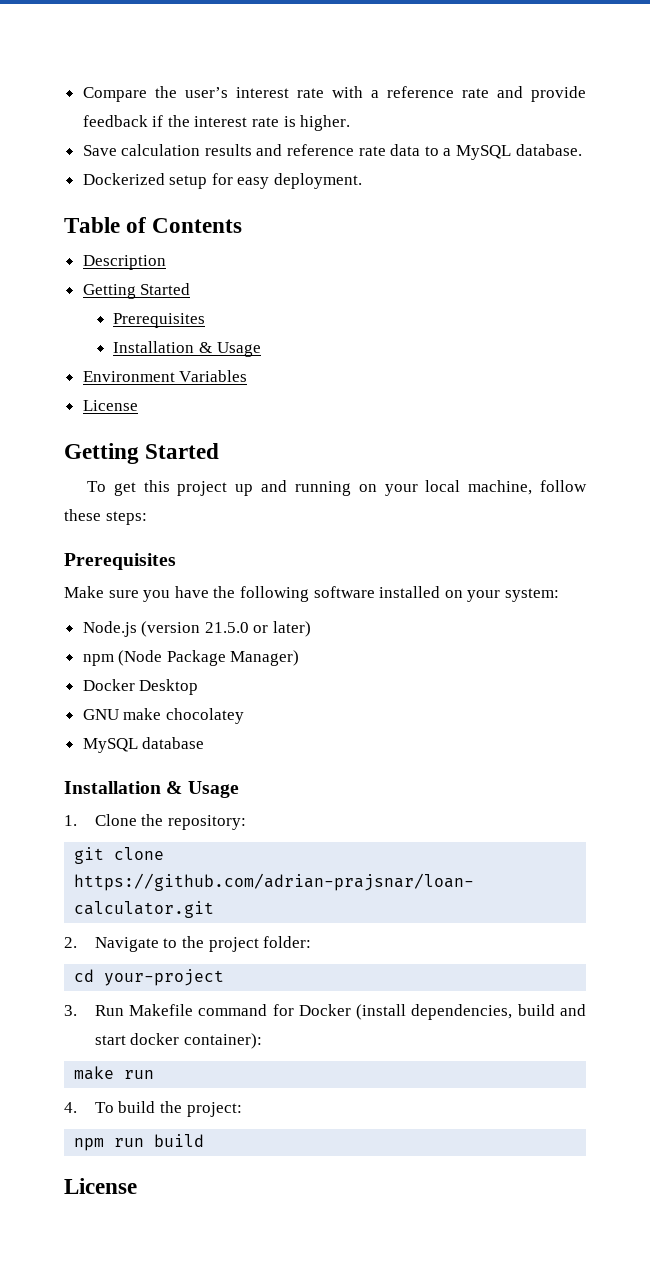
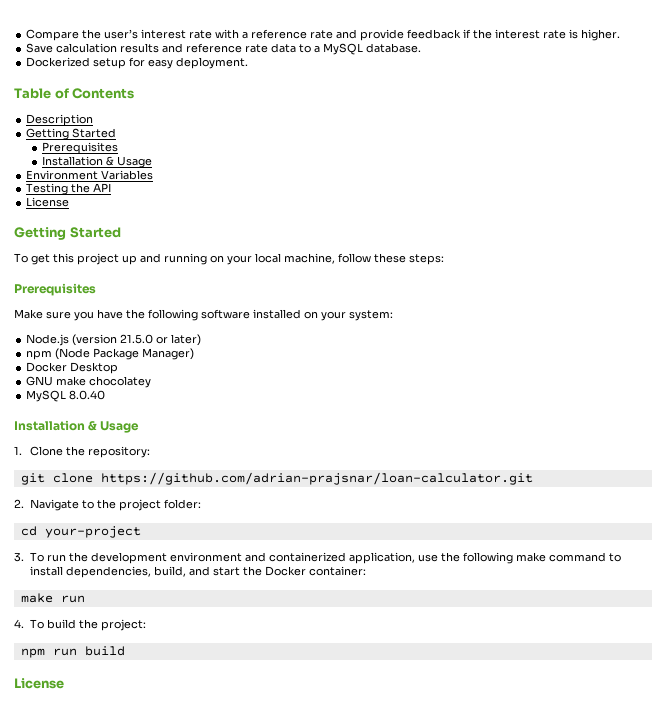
(248, 376) none -> [26,183,112,195] // Testing the API
[142,737,205,749] database -> [69,390,106,400] 8.0.40
[94,1004,586,1020] [94,1033,262,1049] Run Makefile command for Docker (install dependencies, build and start docker container): -> [29,552,621,564] [29,566,366,578] To run the development environment and containerized application, use the following make command to install dependencies, build, and start the Docker container:

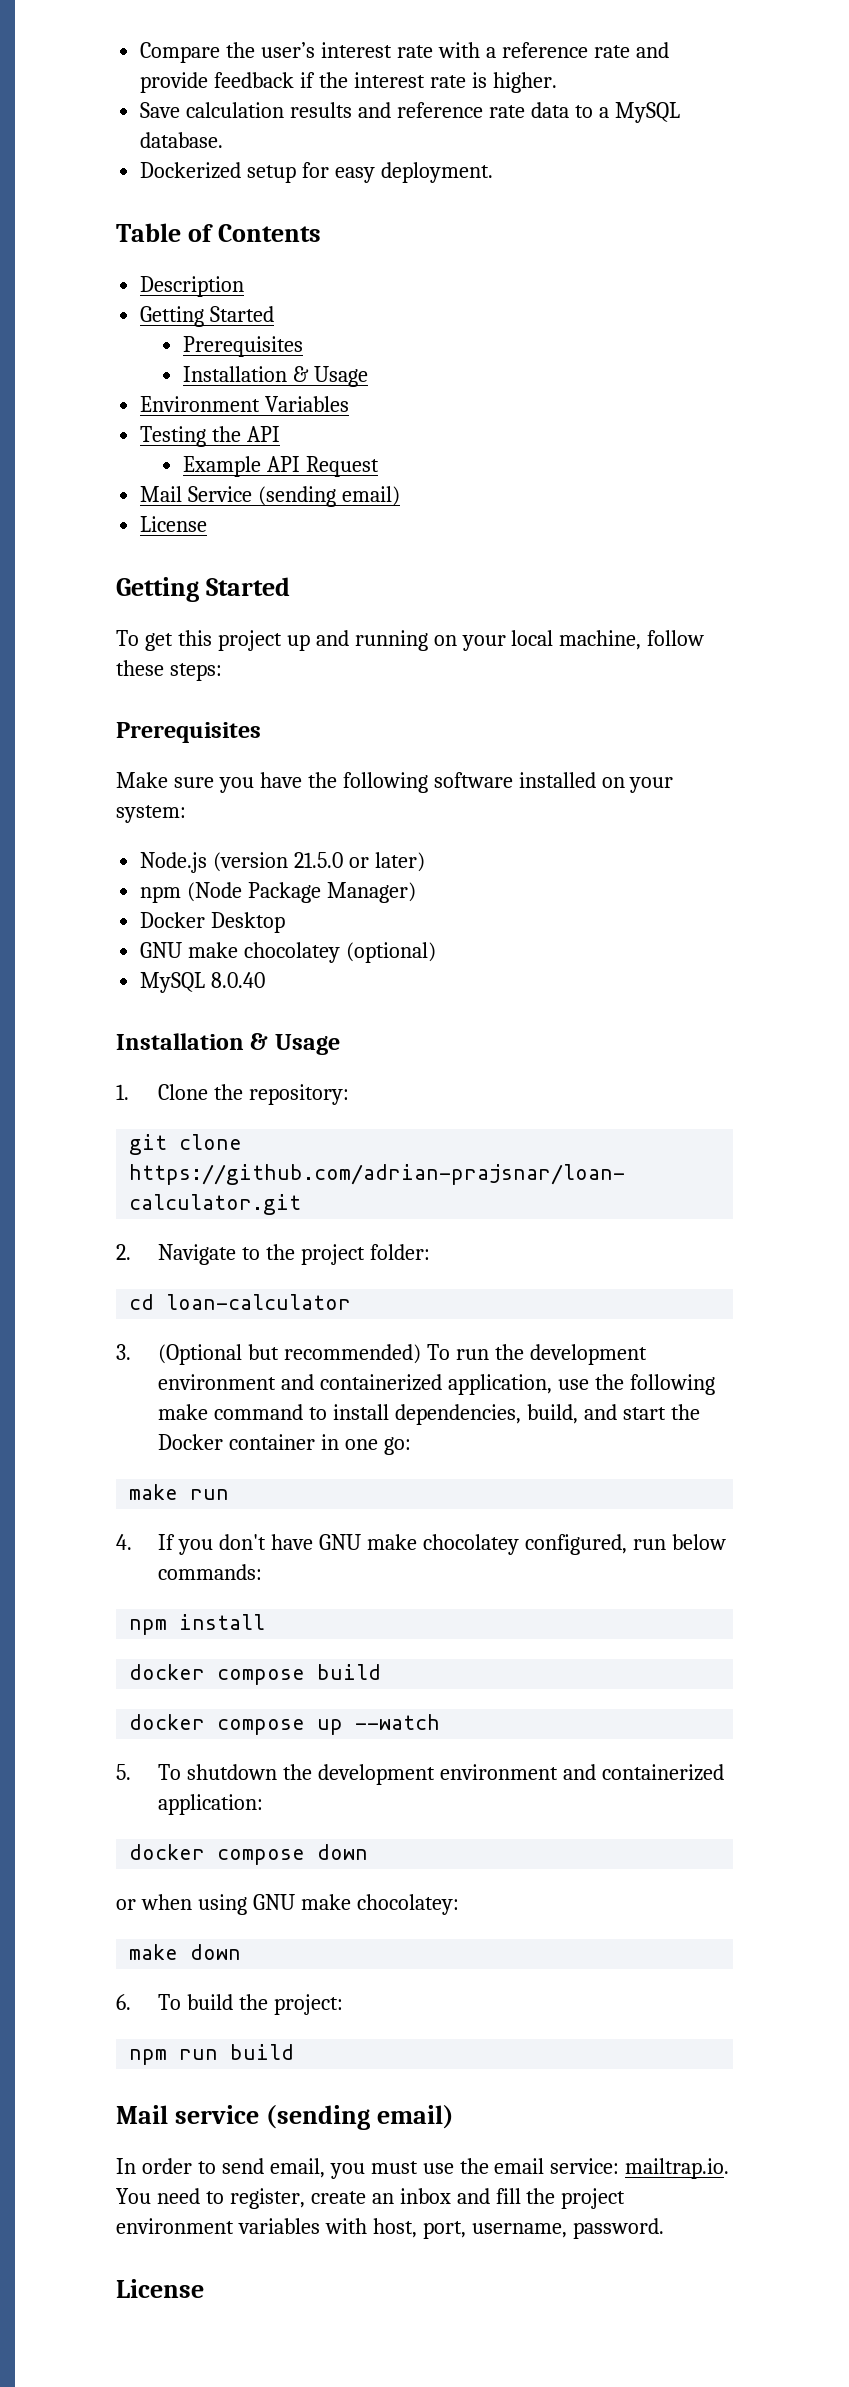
(112, 187) none -> [182,456,379,477] [140,486,401,507] // Example API Request // Mail Service (sending email)
(152, 382) none -> [346,942,437,963] (optional)
[44,526,141,538] your-project -> [166,1294,352,1310] loan-calculator
(24, 557) none -> [158,1344,422,1365] (Optional but recommended)
[308,566,366,576] [20,593,85,603] [14,619,24,628] container: // make run // 4. -> [229,1434,412,1455] [129,1484,230,1500] [116,1534,726,1555] [158,1564,263,1580] [129,1614,266,1635] [129,1664,382,1685] [129,1714,441,1735] [116,1764,725,1785] [158,1794,264,1815] [129,1844,369,1865] [116,1894,459,1915] [129,1944,242,1960] [116,1994,131,2010] container in one go: // make run // 4. If you don't have GNU make chocolatey configured, run below commands: // npm install // docker compose build // docker compose up --watch // 5. To shutdown the development environment and containerized application: // docker compose down // or when using GNU make chocolatey: // make down // 6.
(125, 651) none -> [116,2105,454,2130] [116,2158,730,2179] [116,2188,626,2209] [116,2218,664,2239] // Mail service (sending email) // In order to send email, you must use the email service: mailtrap.io. You need to register, create an inbox and fill the project environment variables with host, port, username, password.

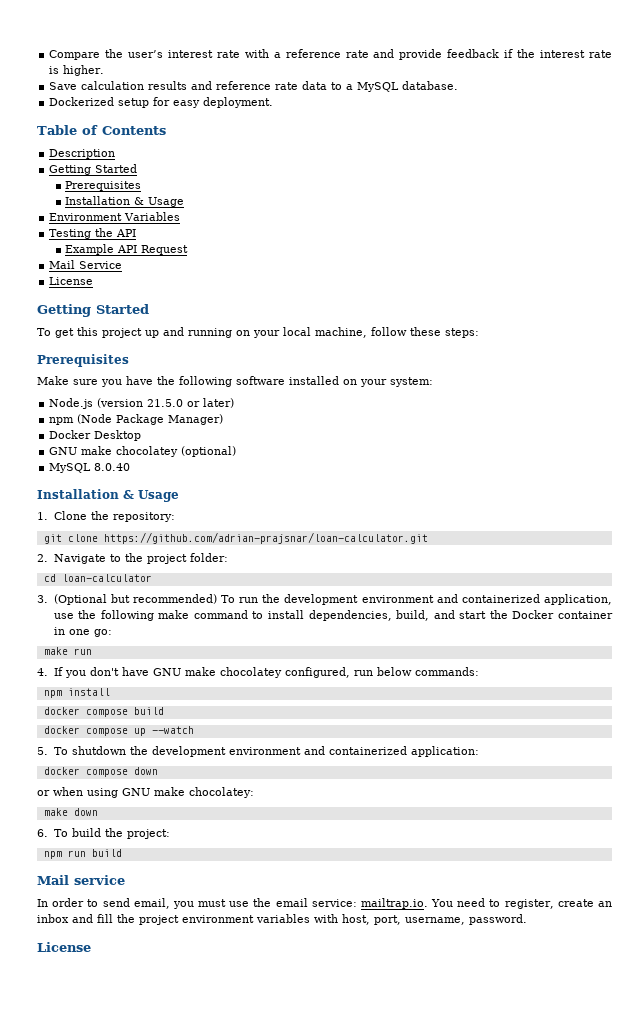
[258,486,401,507] (sending email) -> (123, 265) none
[265,2105,454,2130] (sending email) -> (125, 880) none

